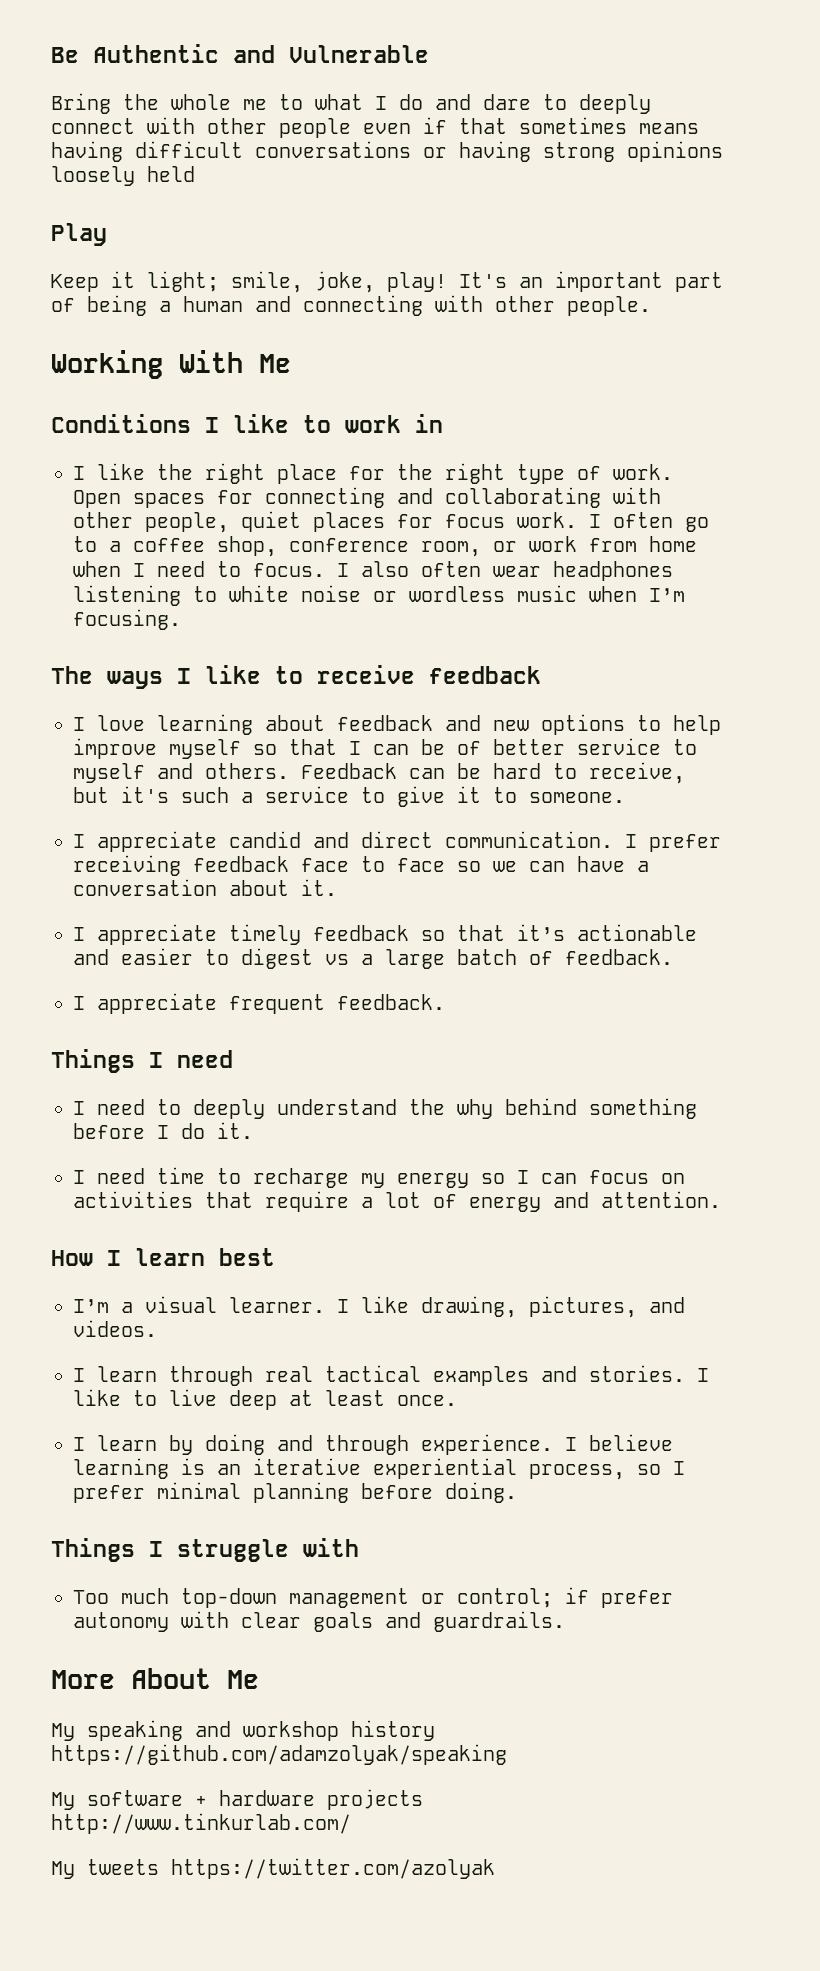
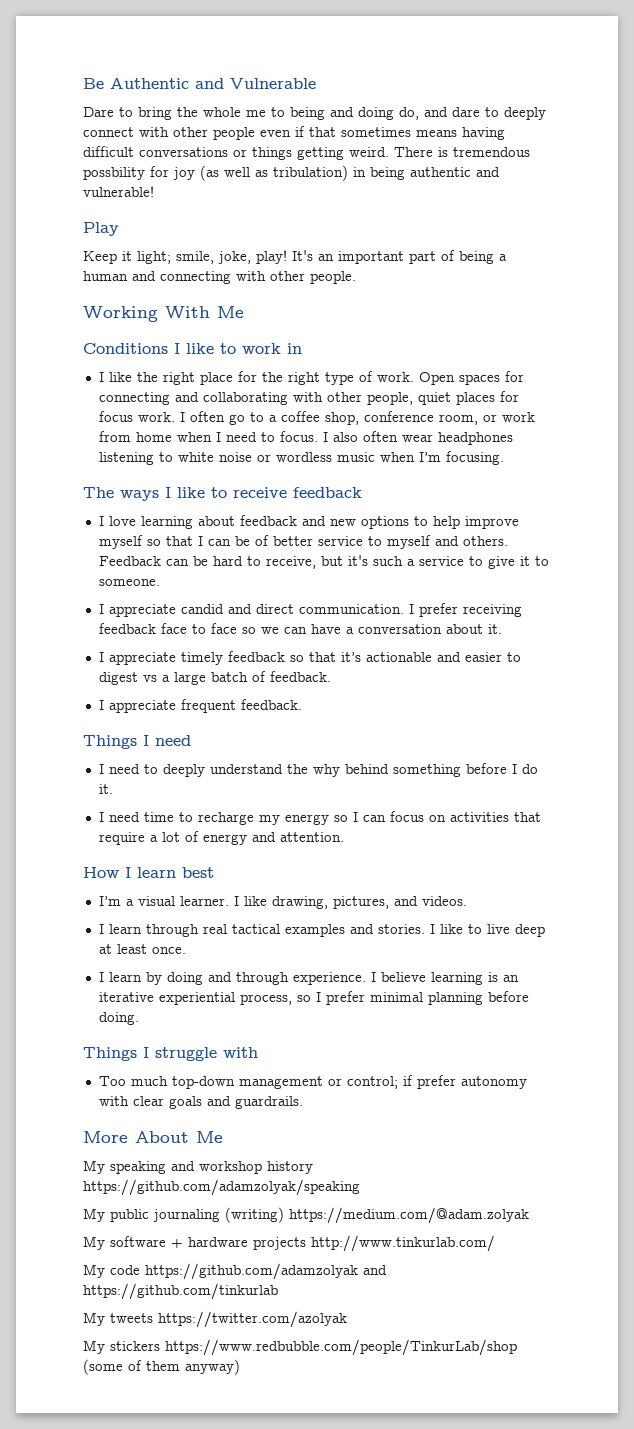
[51,93,111,114] Bring -> [83,107,172,120] Dare to bring
[315,94,423,110] what I do -> [290,107,419,120] being and doing do,
[459,141,723,162] [51,166,195,186] having strong opinions loosely held -> [252,147,530,160] [83,165,500,181] [83,186,154,197] things getting weird. There is tremendous possbility for joy (as well as tribulation) in being authentic and vulnerable!
(507, 1754) none -> [83,1207,529,1224] // My public journaling (writing) https://medium.com/@adam.zolyak
[87,1858,495,1879] tweets https://twitter.com/azolyak -> [110,1263,387,1280] [83,1283,278,1300] [83,1311,347,1328] [83,1339,517,1356] [83,1359,240,1375] code https://github.com/adamzolyak and https://github.com/tinkurlab // My tweets https://twitter.com/azolyak // My stickers https://www.redbubble.com/people/TinkurLab/shop (some of them anyway)

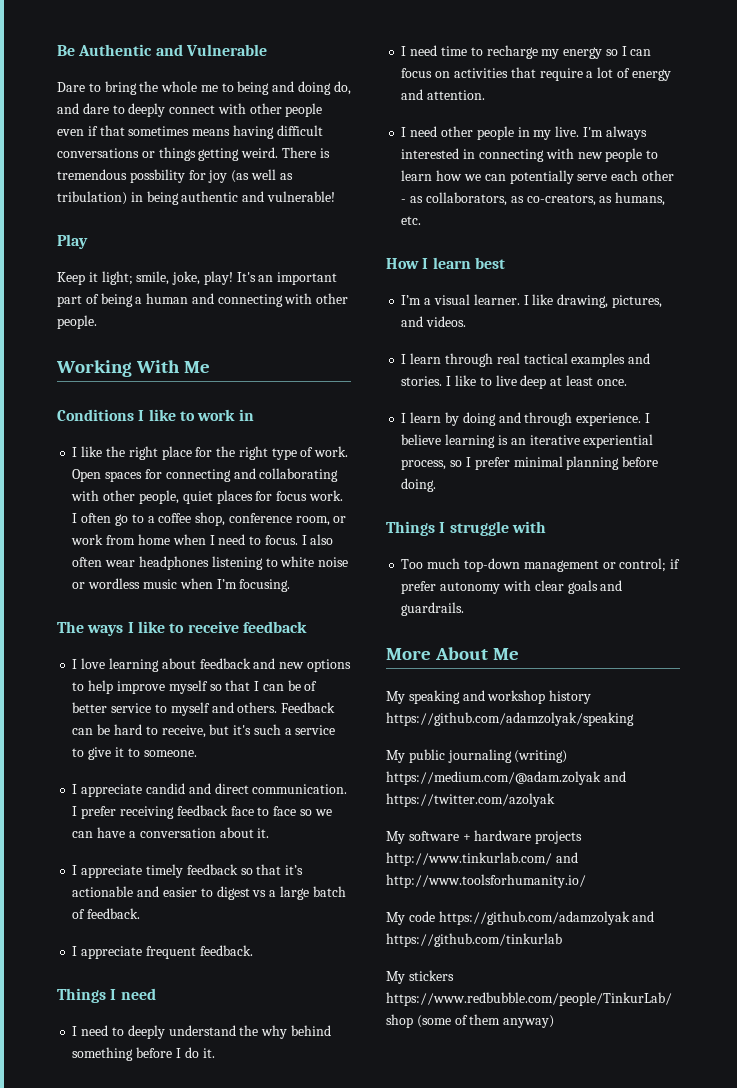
(344, 837) none -> [401,126,647,140] [401,148,659,162] [401,170,674,184] [401,192,666,206] [401,216,422,225] // I need other people in my live. I'm always interested in connecting with new people to learn how we can potentially serve each other - as collaborators, as co-creators, as humans, etc.
(529, 1215) none -> [603,771,626,782] [386,793,555,807] and https://twitter.com/azolyak
(495, 1243) none -> [555,852,578,863] [386,874,586,888] and http://www.toolsforhumanity.io/
[83,1311,347,1328] // My tweets https://twitter.com/azolyak -> (562, 940) none

